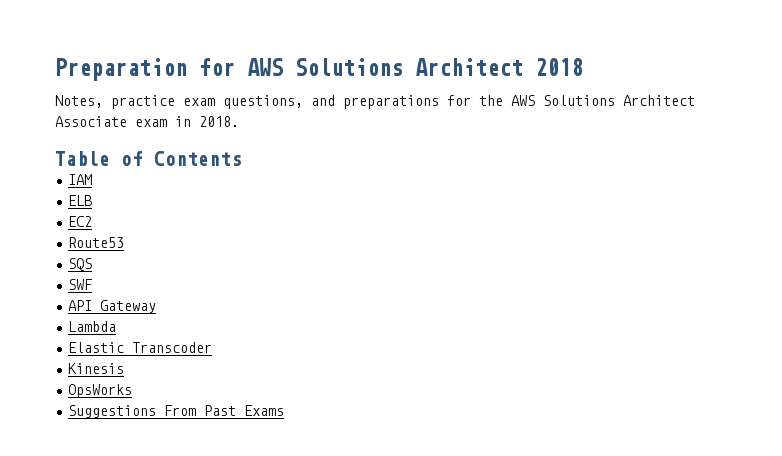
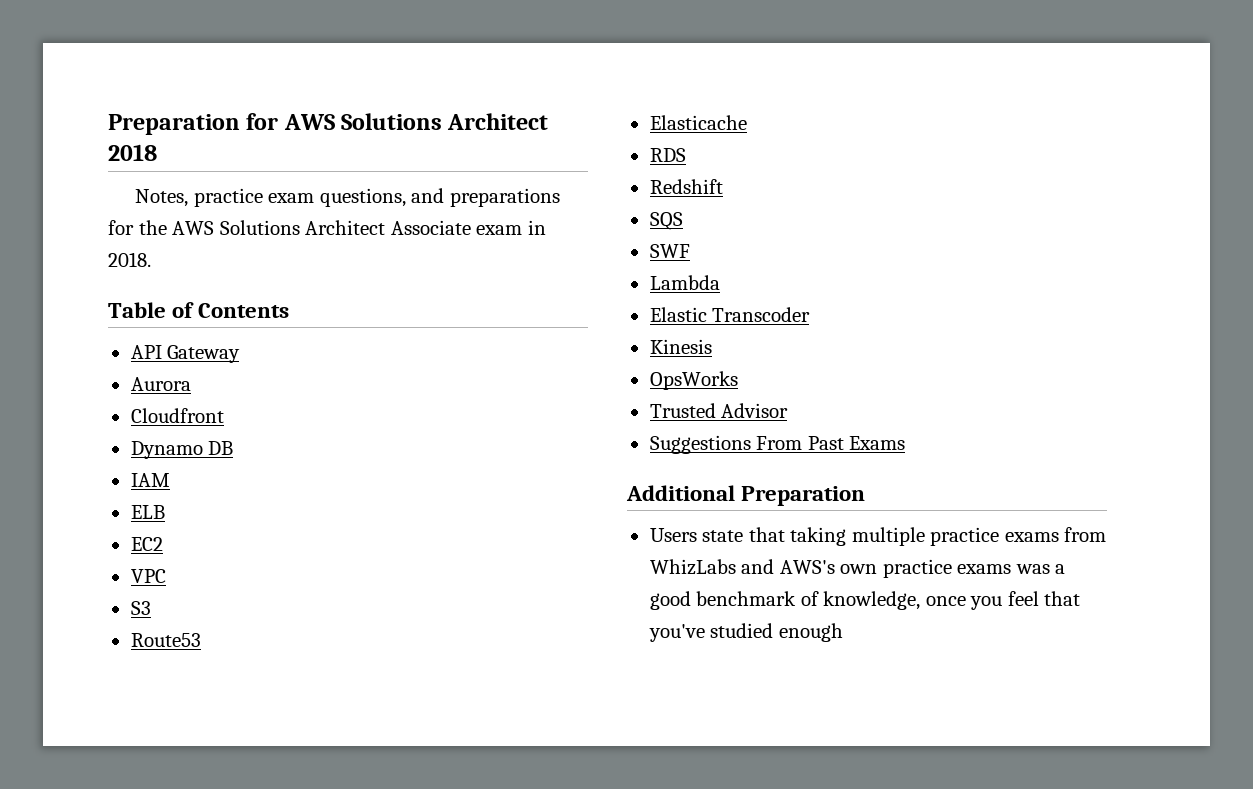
(242, 158) none -> [130,345,241,363] [130,377,191,391] [130,408,224,423] [130,441,234,459] // API Gateway // Aurora // Cloudfront // Dynamo DB
(93, 221) none -> [130,569,166,583] [130,601,151,615] // VPC // S3
(125, 242) none -> [649,115,747,130] [649,148,686,162] [649,179,723,194] // Elasticache // RDS // Redshift
[68,300,157,313] // API Gateway -> (690, 251) none
(133, 391) none -> [649,403,789,418] // Trusted Advisor
(285, 410) none -> [626,485,866,506] [649,527,1107,546] [649,559,1066,578] [649,591,1081,610] [648,623,843,642] // Additional Preparation // Users state that taking multiple practice exams from WhizLabs and AWS's own practice exams was a good benchmark of knowledge, once you feel that you've studied enough

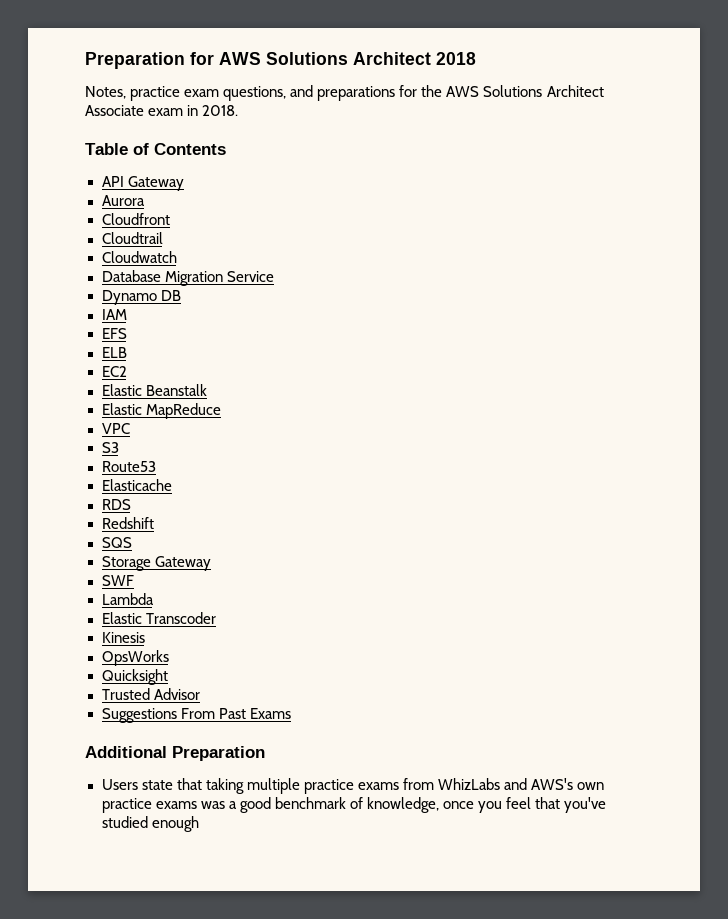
(224, 415) none -> [101,232,163,244] [101,251,177,263] [101,270,274,286] // Cloudtrail // Cloudwatch // Database Migration Service
(170, 480) none -> [101,328,127,339] // EFS
(163, 544) none -> [101,384,207,396] [101,403,221,419] // Elastic Beanstalk // Elastic MapReduce
(683, 221) none -> [101,556,211,571] // Storage Gateway
(738, 380) none -> [101,669,168,685] // Quicksight

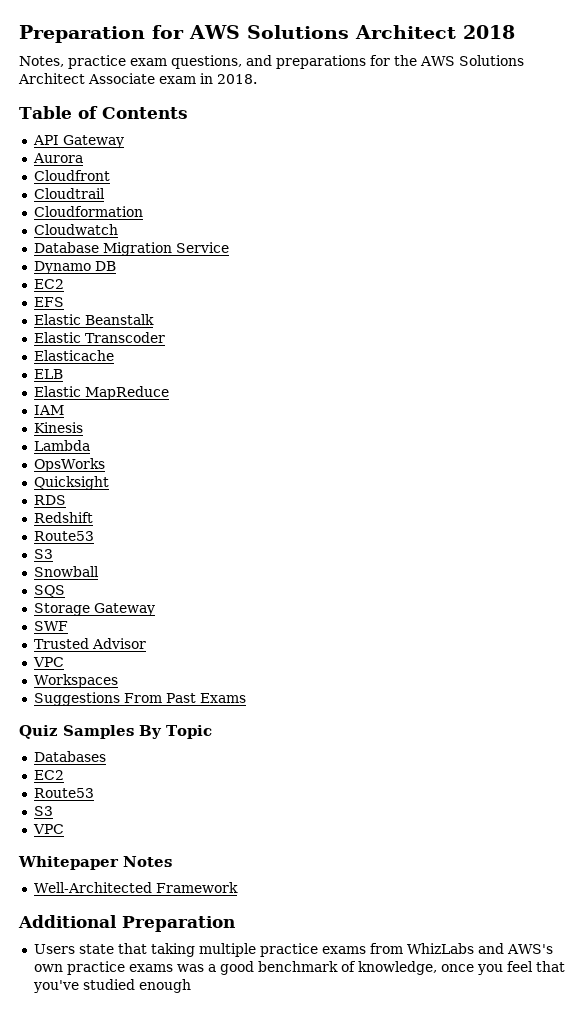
(163, 238) none -> [33,206,143,217] // Cloudformation
[101,309,127,320] IAM -> [33,279,64,289] EC2
[101,347,127,358] [101,366,127,377] // ELB // EC2 -> (64, 302) none
[145,403,221,419] [101,423,130,434] [101,442,119,453] [101,461,156,472] [101,479,172,491] MapReduce // VPC // S3 // Route53 // Elasticache -> [84,332,165,343] [33,350,114,361] [33,369,63,379] [33,386,169,400] [33,405,64,415] [33,422,83,433] [33,440,90,451] [33,458,105,472] [33,476,109,490] Transcoder // Elasticache // ELB // Elastic MapReduce // IAM // Kinesis // Lambda // OpsWorks // Quicksight
(154, 523) none -> [33,531,94,541] [33,549,53,559] [33,566,99,577] // Route53 // S3 // Snowball
[101,593,154,605] [101,612,216,624] [101,632,145,643] [101,650,169,666] [101,669,168,685] // Lambda // Elastic Transcoder // Kinesis // OpsWorks // Quicksight -> (68, 626) none
(200, 694) none -> [32,657,64,667] [33,674,118,688] // VPC // Workspaces
(291, 713) none -> [19,725,212,739] [33,751,106,762] [33,770,64,780] [33,788,94,798] [33,806,53,816] [32,824,64,834] [18,856,172,870] [33,882,238,893] // Quiz Samples By Topic // Databases // EC2 // Route53 // S3 // VPC // Whitepaper Notes // Well-Architected Framework

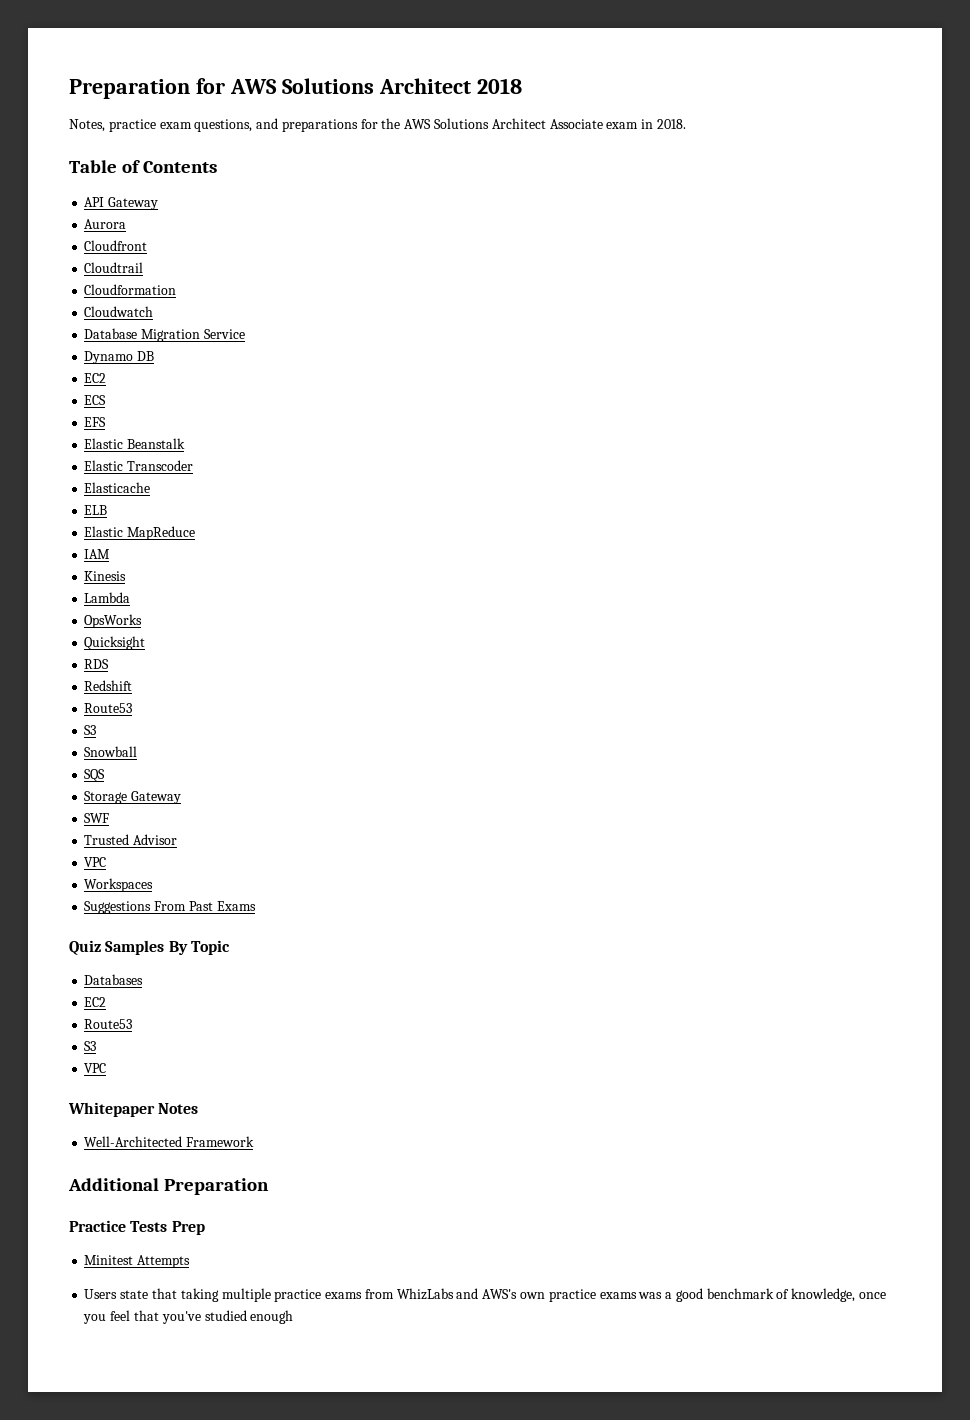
(64, 284) none -> [84,395,107,405] // ECS
(235, 924) none -> [69,1220,205,1235] [84,1255,191,1268] // Practice Tests Prep // Minitest Attempts

